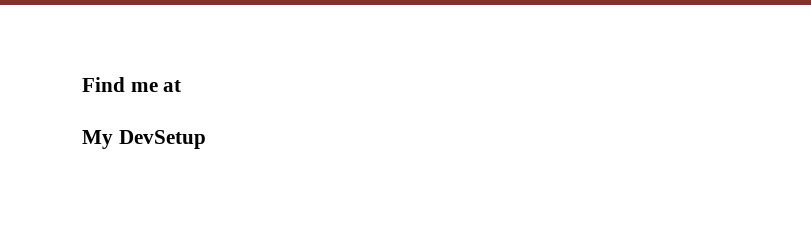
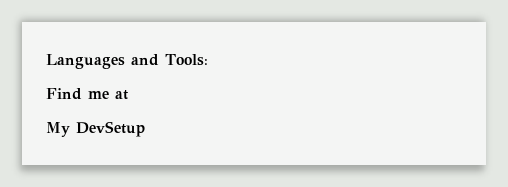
(82, 84) none -> [46,54,208,69] Languages and Tools: //

